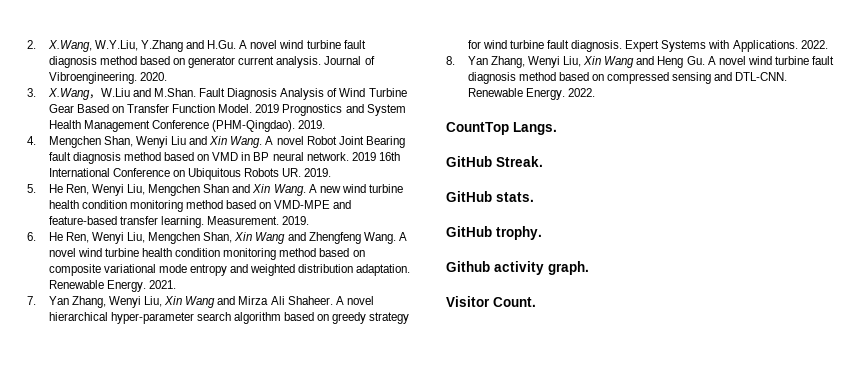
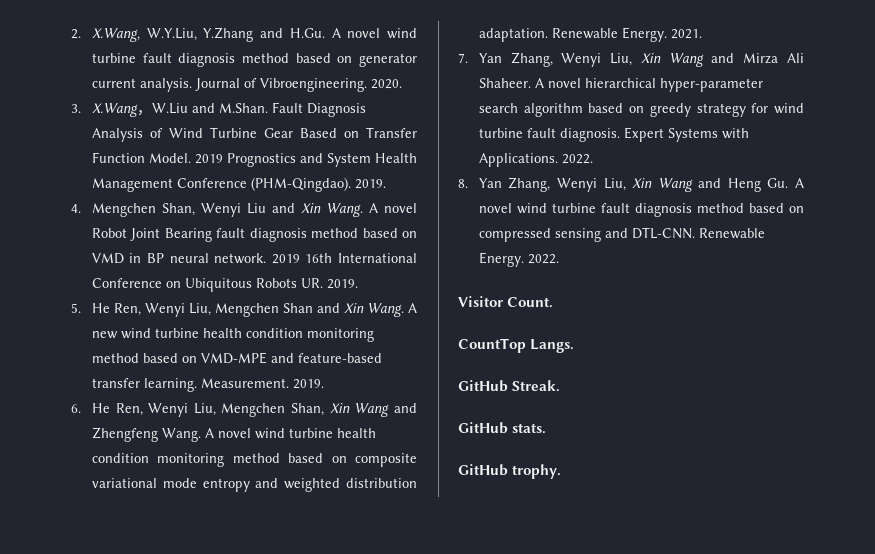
(595, 92) none -> [458,296,554,308] // Visitor Count.
[446,261,589,275] [446,296,536,307] // Github activity graph. // Visitor Count. -> (562, 471) none

